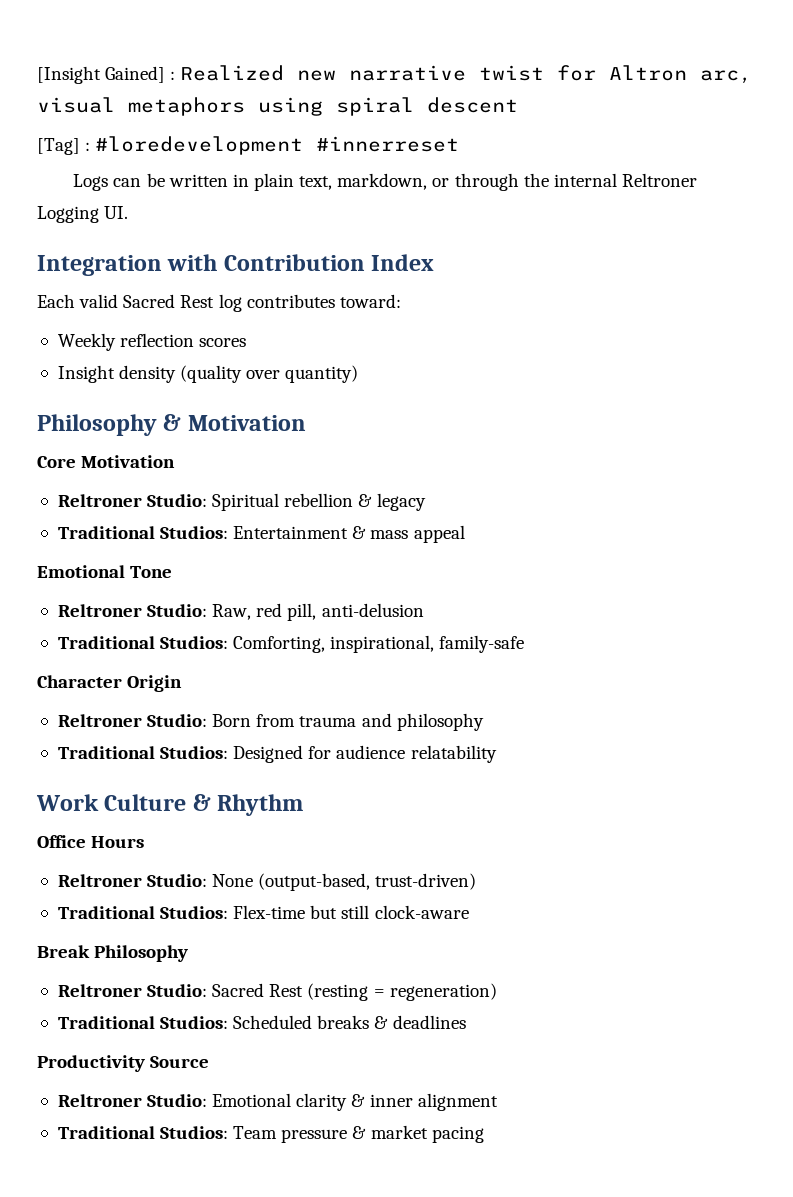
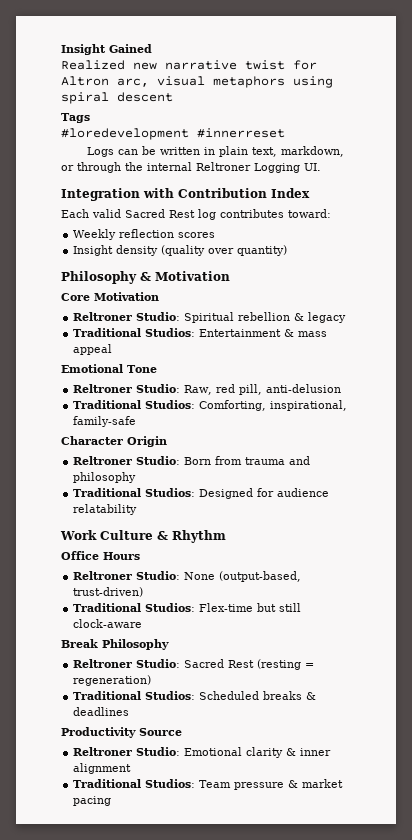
[37,66,176,84] [Insight Gained] : -> [61,44,152,55] Insight Gained //
[37,138,91,155] [Tag] : -> [61,113,90,123] Tags //

